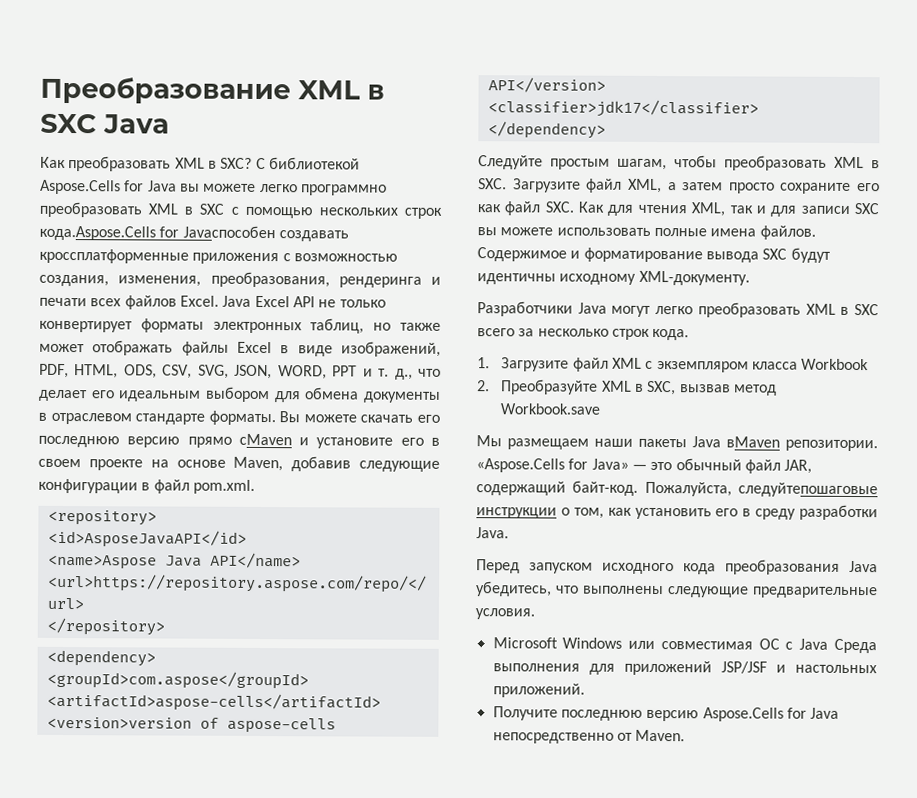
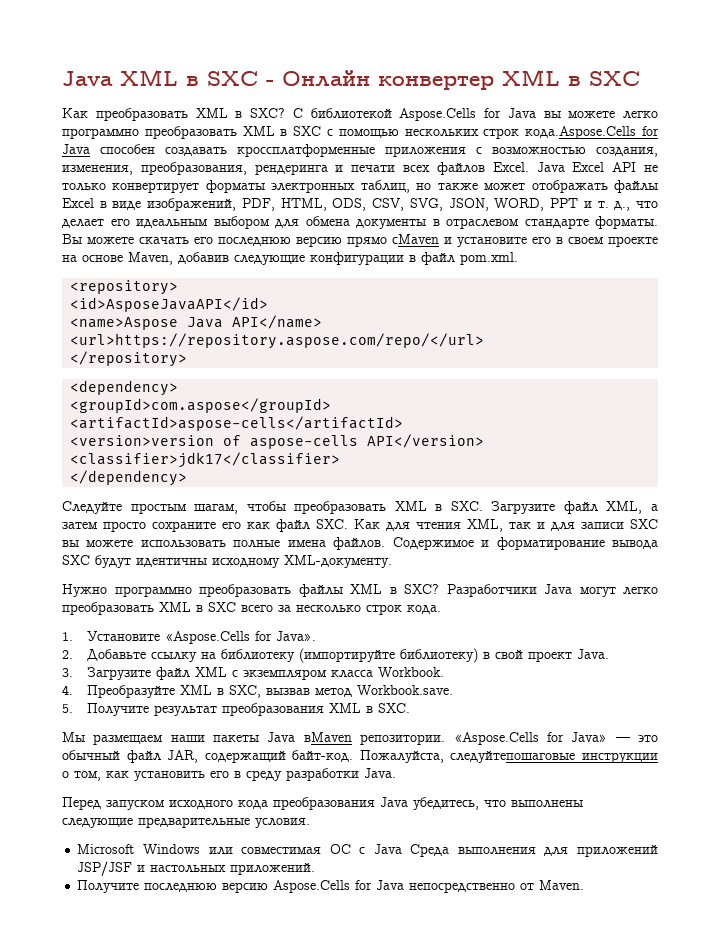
[40,76,385,105] [40,113,170,134] Преобразование XML в SXC Java -> [62,69,640,90] Java XML в SXC - Онлайн конвертер XML в SXC
[182,225,276,239] Javaспособен -> [62,144,155,154] Java способен
(750, 278) none -> [62,584,439,597] Нужно программно преобразовать файлы XML в SXC?
(490, 363) none -> [87,631,317,644] [62,648,610,663] [62,668,73,677] Установите «Aspose.Cells for Java». // 2. Добавьте ссылку на библиотеку (импортируйте библиотеку) в свой проект Java. // 3.
[801,358,870,371] [477,380,490,392] Workbook // 2. -> [378,667,445,677] [62,685,73,695] Workbook. // 4.
[500,403,601,415] Workbook.save -> [357,685,454,695] [62,703,411,716] Workbook.save. // 5. Получите результат преобразования XML в SXC.

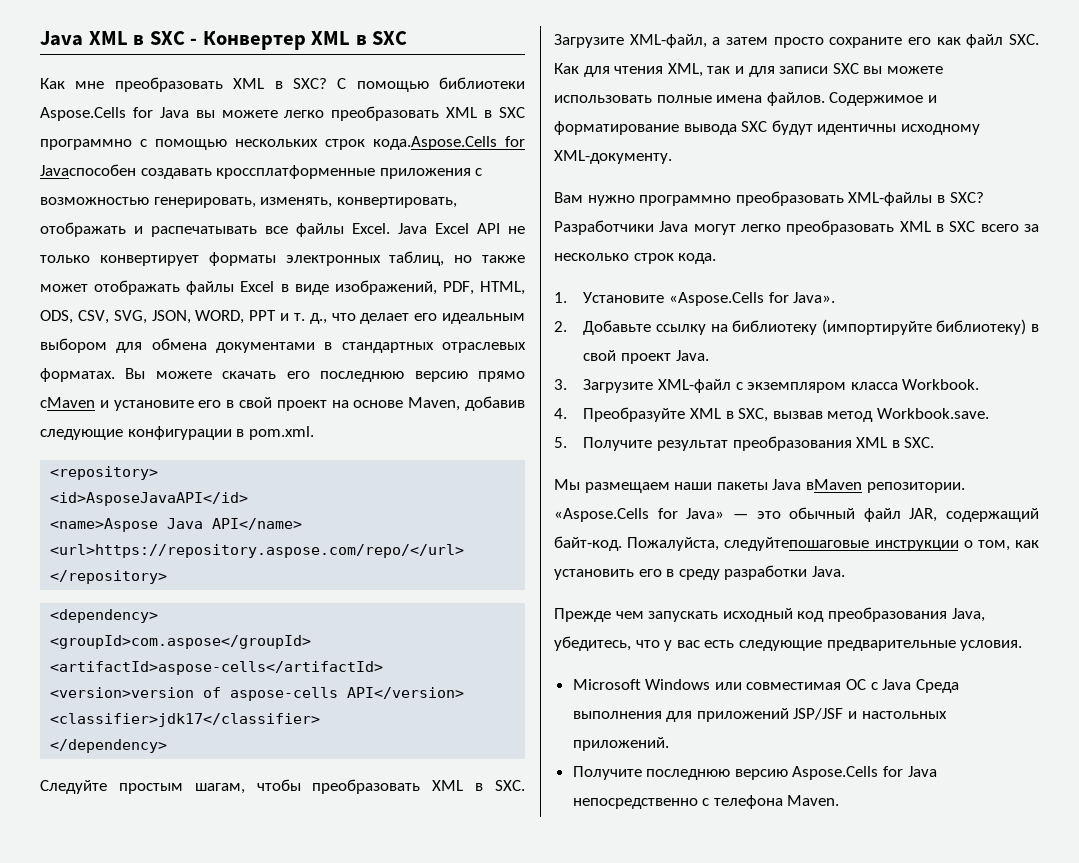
[282,70,494,90] Онлайн конвертер -> [202,31,306,50] Конвертер
(88, 113) none -> [75,81,105,89] мне
[310,108,392,119] библиотекой -> [356,77,525,92] помощью библиотеки
[62,126,322,139] программно преобразовать XML в SXC -> [331,106,526,121] [40,139,132,150] преобразовать XML в SXC программно
[62,144,155,154] Java способен -> [40,164,136,176] Javaспособен
[596,147,658,157] [62,162,485,175] создания, изменения, преобразования, рендеринга и печати всех файлов -> [153,197,457,208] [40,222,344,237] генерировать, изменять, конвертировать, отображать и распечатывать все файлы
[356,216,658,229] документы в отраслевом стандарте форматы. -> [216,342,526,353] [40,368,115,382] документами в стандартных отраслевых форматах.
[568,236,658,247] своем проекте -> [238,397,327,411] свой проект
[421,252,456,265] файл -> (245, 433) none
[563,501,643,514] файл XML, -> [629,34,707,48] XML-файл,
[62,584,382,597] Нужно программно преобразовать файлы XML -> [554,191,933,206] Вам нужно программно преобразовать XML-файлы
[156,667,228,680] файл XML -> [657,379,731,393] XML-файл
[62,797,583,810] Перед запуском исходного кода преобразования Java убедитесь, что выполнены -> [554,607,985,622] [554,636,735,651] Прежде чем запускать исходный код преобразования Java, убедитесь, что у вас есть
[520,883,535,890] от -> [702,795,783,809] с телефона

